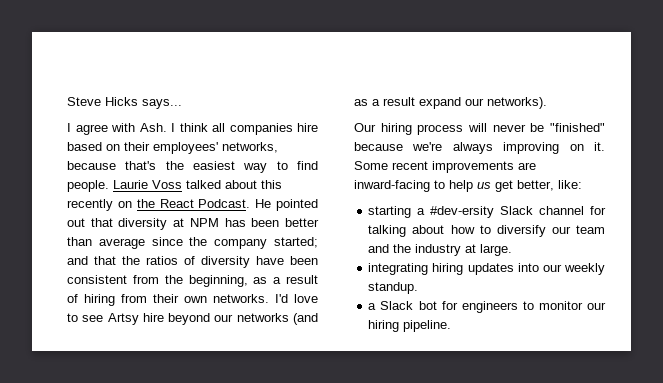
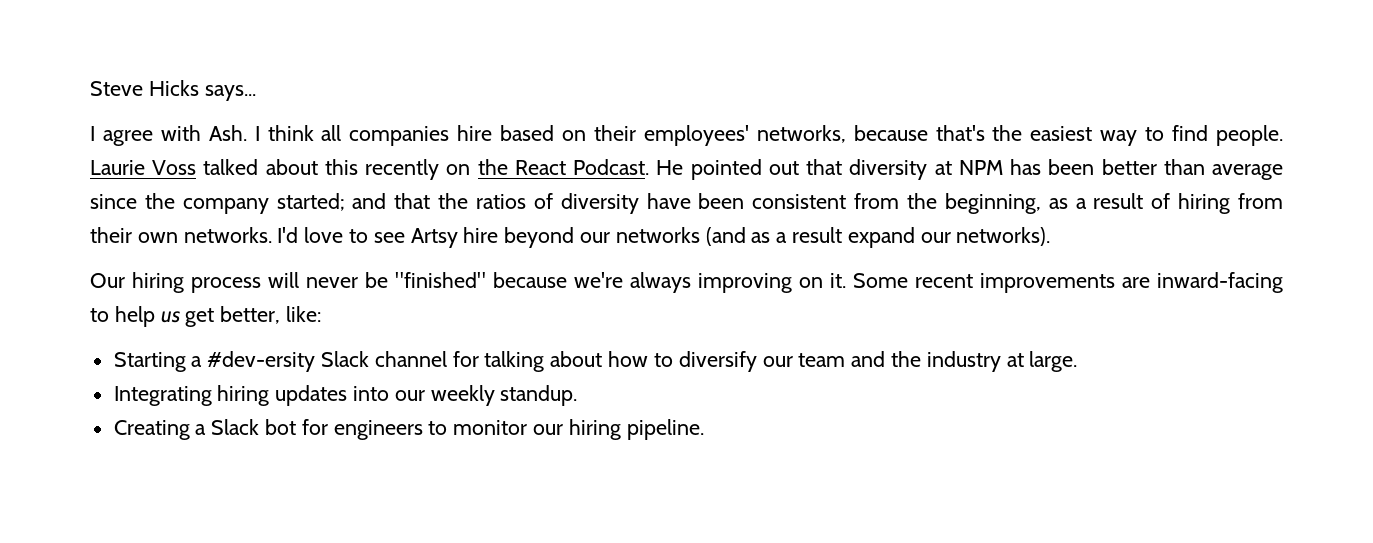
[368,206,412,218] starting -> [113,352,186,372] Starting
[368,263,429,275] integrating -> [113,386,212,406] Integrating
(419, 288) none -> [113,420,190,440] Creating

